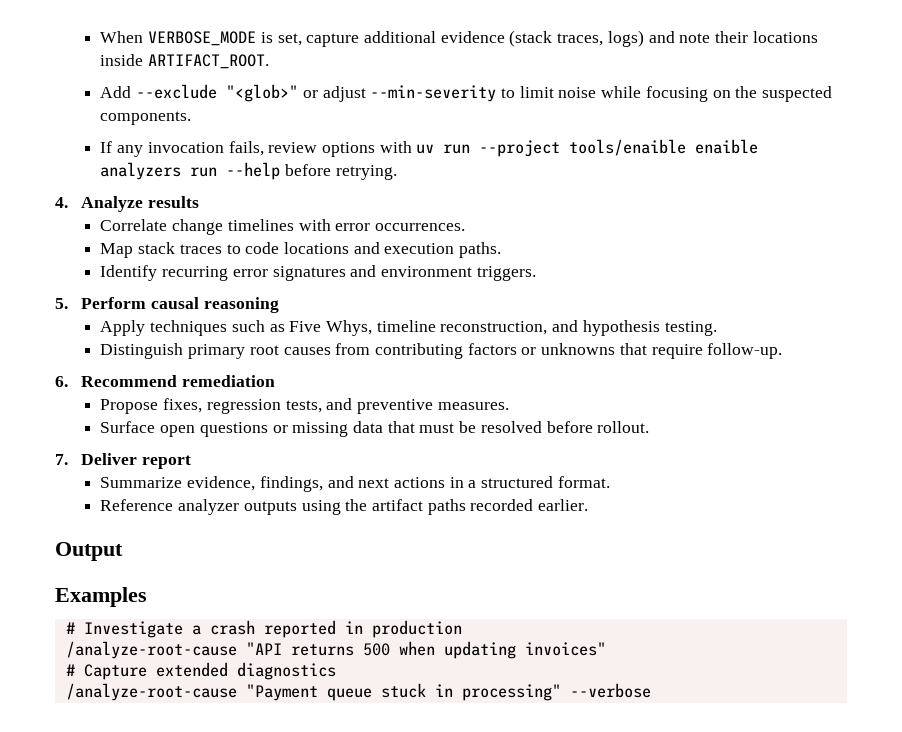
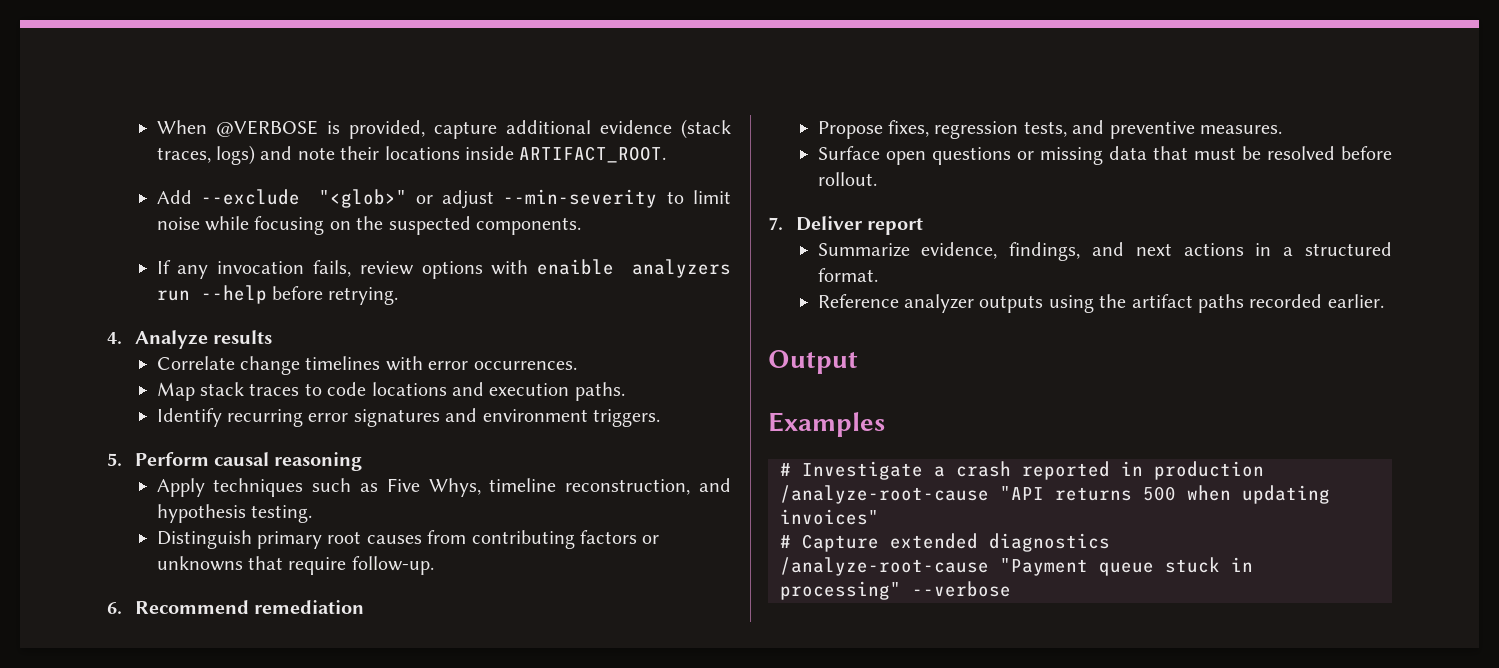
[148,31,302,46] VERBOSE_MODE is set, -> [215,120,425,139] @VERBOSE is provided,
[416,139,687,157] uv run --project tools/enaible -> (529, 267) none

